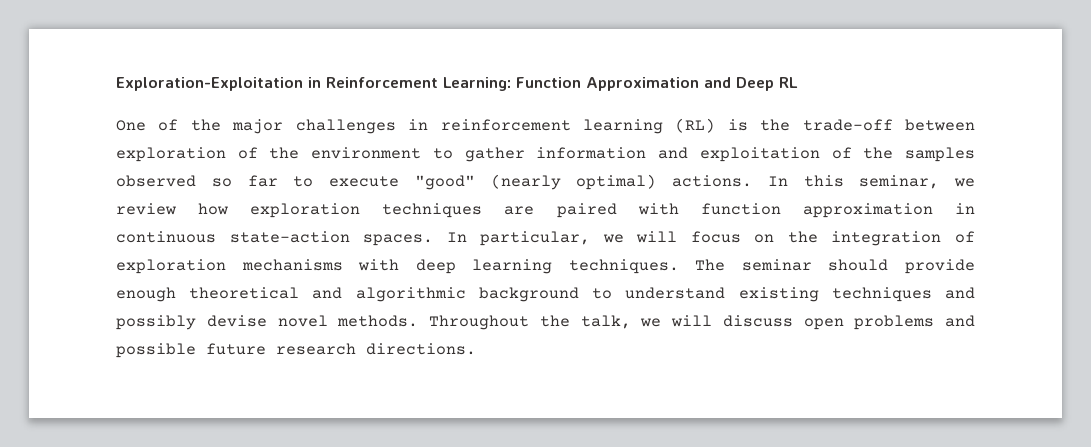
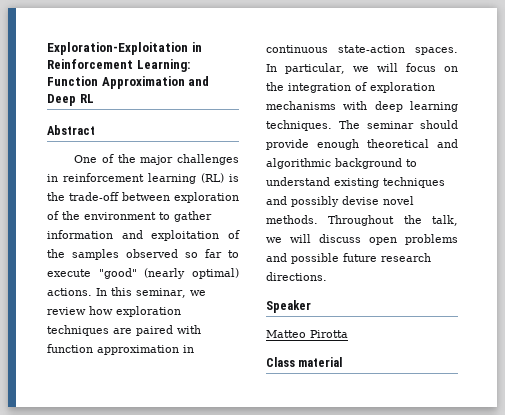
(798, 82) none -> [47,125,95,135] // Abstract
(476, 349) none -> [266,300,311,313] [266,330,348,338] [266,357,343,367] // Speaker // Matteo Pirotta // Class material

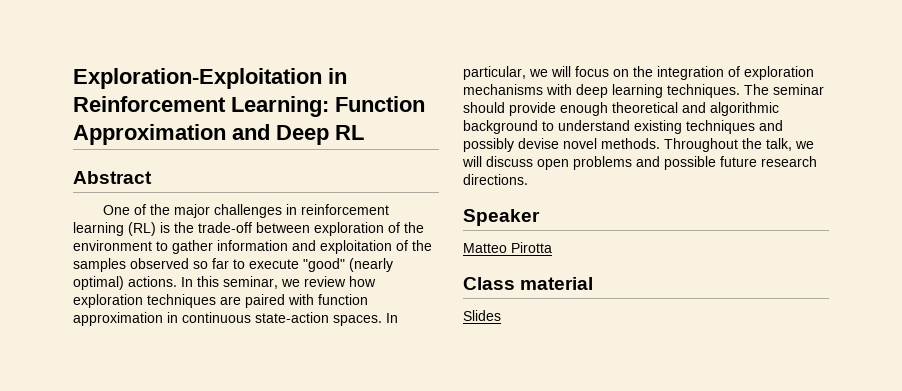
(343, 362) none -> [463,310,501,321] // Slides

